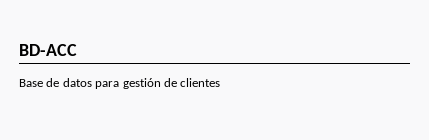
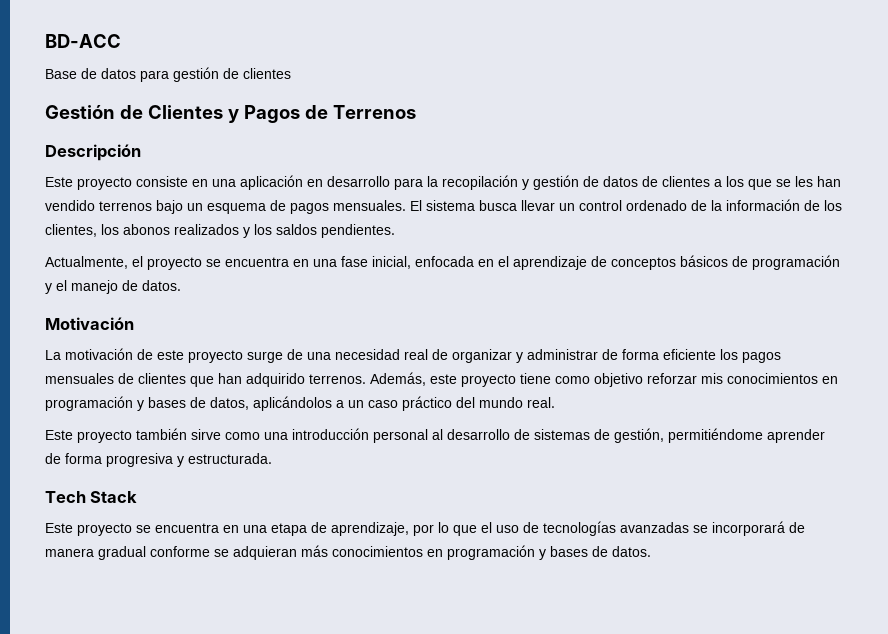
(221, 82) none -> [45,105,416,123] [45,144,141,161] [45,175,841,190] [45,199,842,214] [45,224,395,238] [45,255,840,270] [45,280,181,294] [45,317,134,330] [45,348,781,363] [45,372,838,387] [45,396,555,411] [45,428,825,443] [45,453,272,467] [45,491,138,503] [45,521,805,536] [45,545,651,560] // Gestión de Clientes y Pagos de Terrenos // Descripción // Este proyecto consiste en una aplicación en desarrollo para la recopilación y gestión de datos de clientes a los que se les han vendido terrenos bajo un esquema de pagos mensuales. El sistema busca llevar un control ordenado de la información de los clientes, los abonos realizados y los saldos pendientes. // Actualmente, el proyecto se encuentra en una fase inicial, enfocada en el aprendizaje de conceptos básicos de programación y el manejo de datos. // Motivación // La motivación de este proyecto surge de una necesidad real de organizar y administrar de forma eficiente los pagos mensuales de clientes que han adquirido terrenos. Además, este proyecto tiene como objetivo reforzar mis conocimientos en programación y bases de datos, aplicándolos a un caso práctico del mundo real. // Este proyecto también sirve como una introducción personal al desarrollo de sistemas de gestión, permitiéndome aprender de forma progresiva y estructurada. // Tech Stack // Este proyecto se encuentra en una etapa de aprendizaje, por lo que el uso de tecnologías avanzadas se incorporará de manera gradual conforme se adquieran más conocimientos en programación y bases de datos.

